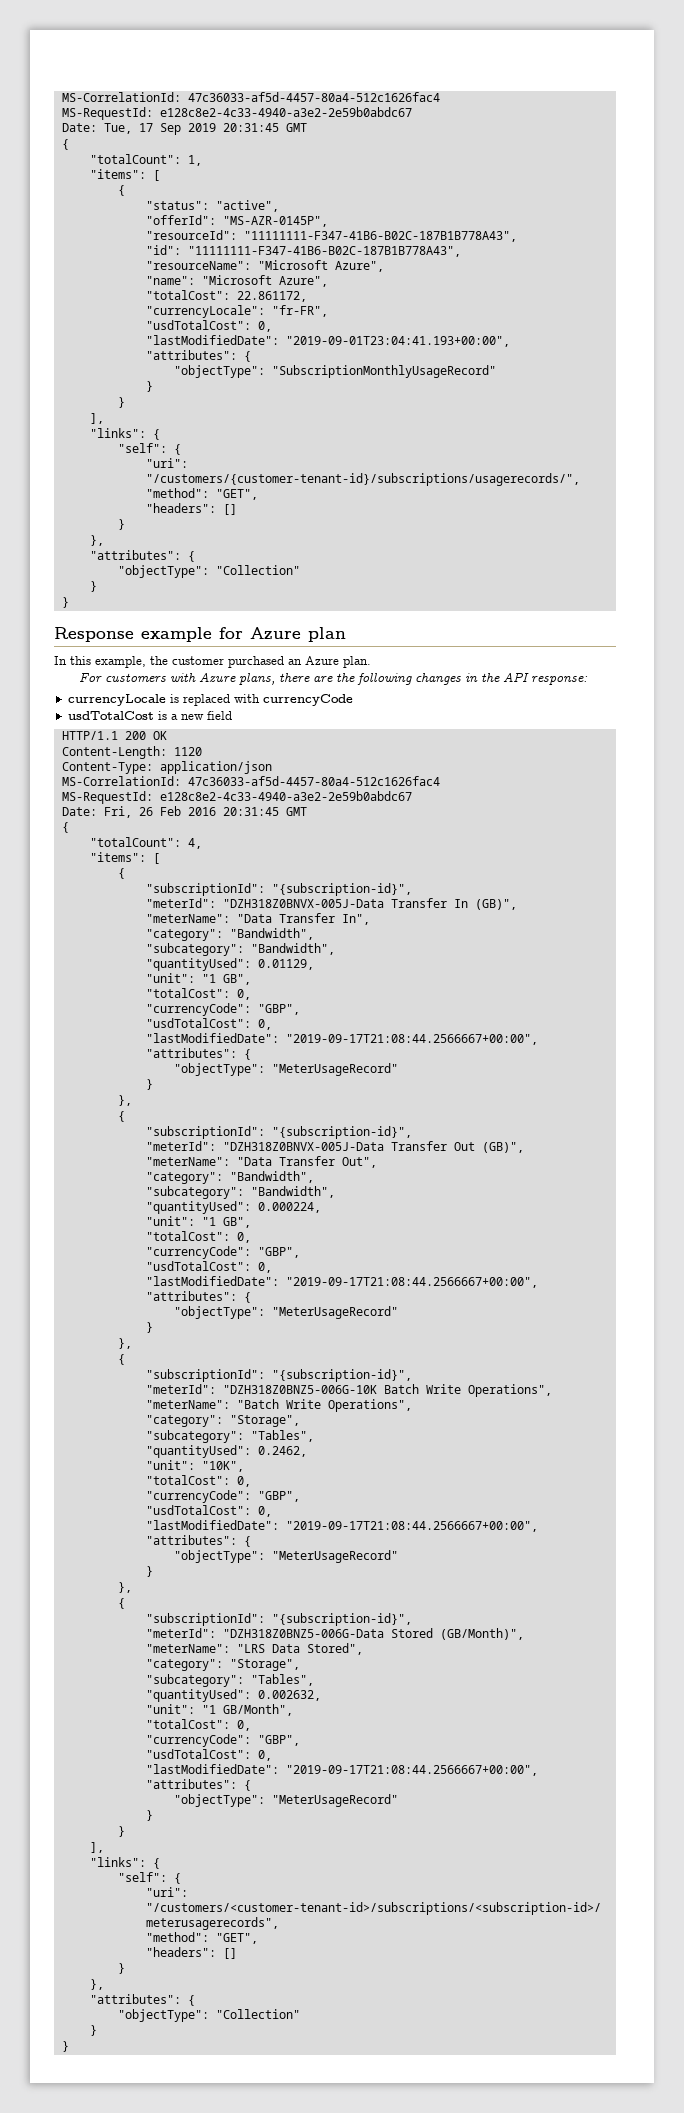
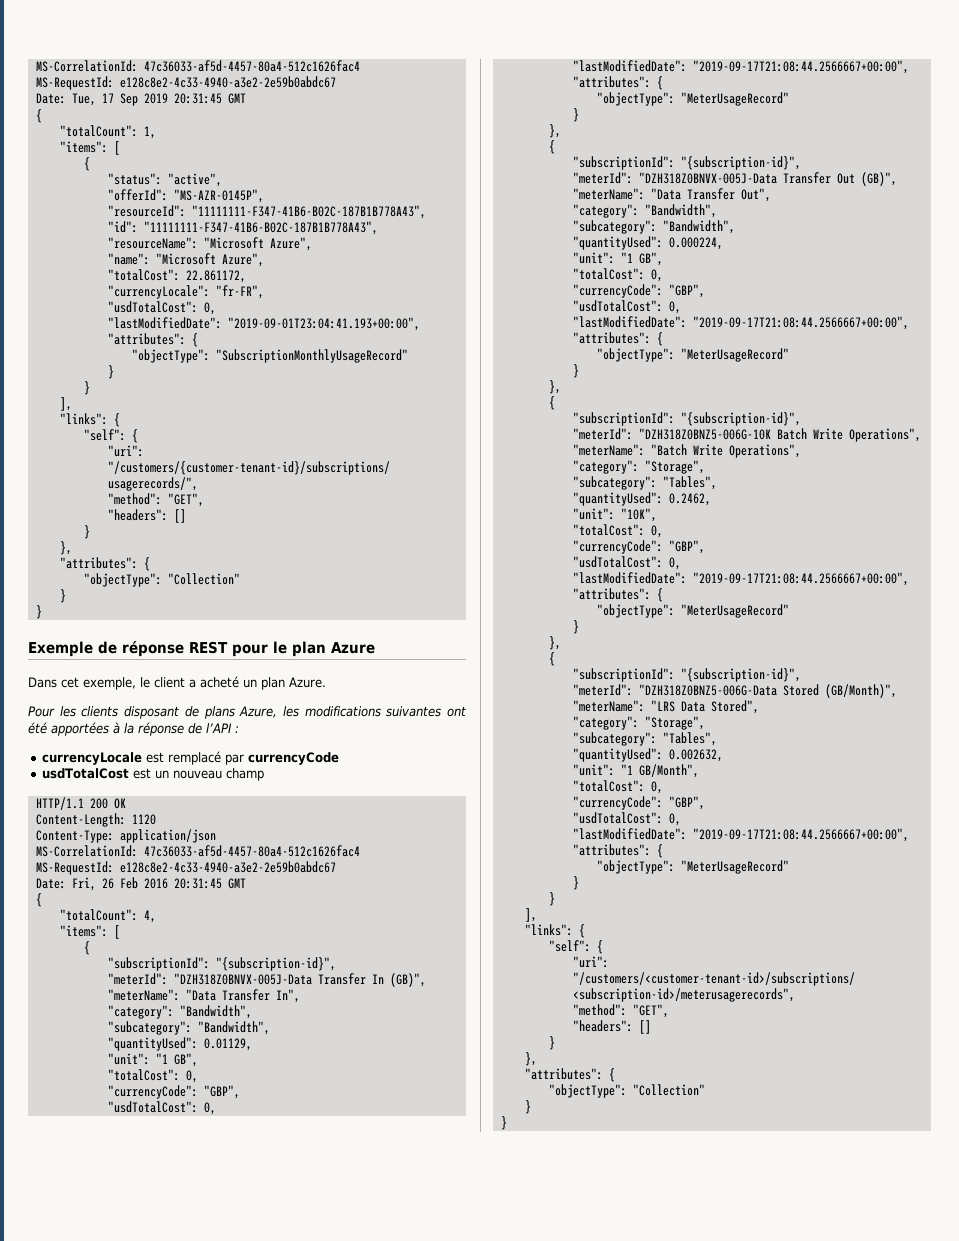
[54,627,346,642] [54,656,371,668] [79,672,589,685] [67,694,353,706] [67,711,232,720] Response example for Azure plan // In this example, the customer purchased an Azure plan. // For customers with Azure plans, there are the following changes in the API response: // currencyLocale is replaced with currencyCode // usdTotalCost is a new field -> [28,641,375,657] [28,676,326,690] [28,706,466,719] [28,722,239,736] [42,751,340,765] [42,768,265,781] Exemple de réponse REST pour le plan Azure // Dans cet exemple, le client a acheté un plan Azure. // Pour les clients disposant de plans Azure, les modifications suivantes ont été apportées à la réponse de l’API : // currencyLocale est remplacé par currencyCode // usdTotalCost est un nouveau champ

